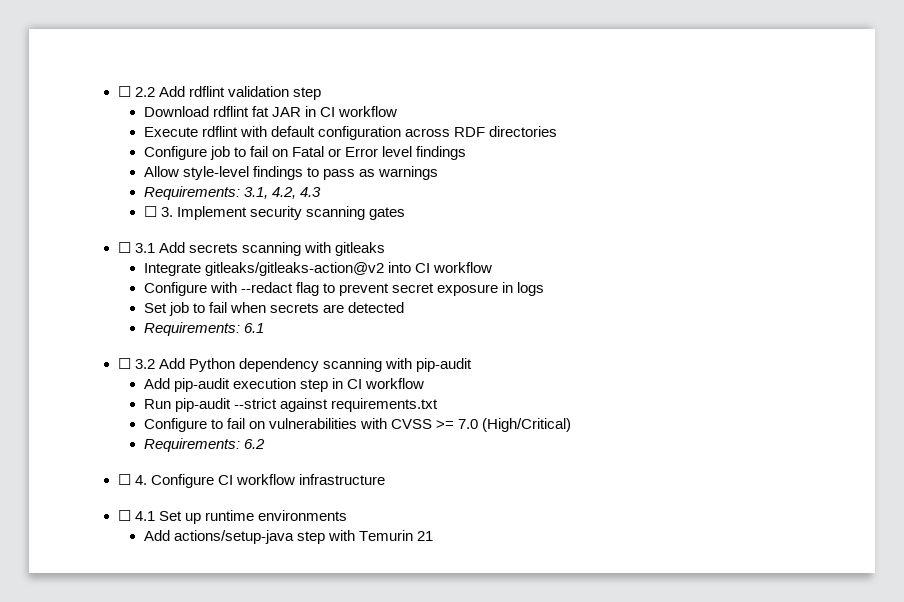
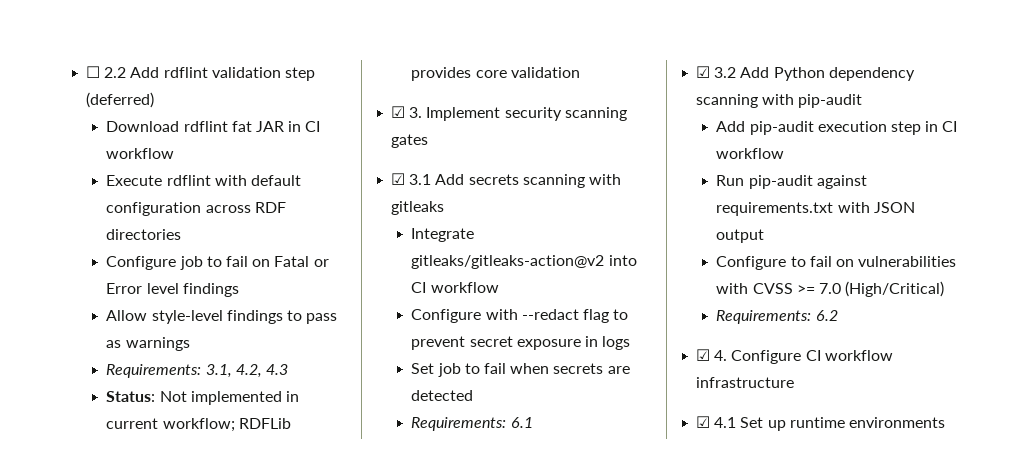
(321, 93) none -> [86,92,155,108] (deferred)
[143,206,157,217] ☐ -> [106,391,299,405] [106,418,291,432] [411,67,580,81] [391,106,406,118] Status: Not implemented in current workflow; RDFLib provides core validation // ☑
[117,242,131,253] ☐ -> [391,173,406,185] ☑
[117,358,131,369] ☐ -> [696,66,711,78] ☑
[233,398,277,409] --strict -> (813, 182) none
(438, 405) none -> [837,202,915,213] [716,229,765,243] with JSON output
[117,474,131,485] ☐ -> [696,349,711,361] ☑
[117,510,131,521] ☐ -> [696,416,711,428] ☑
[143,530,433,544] // Add actions/setup-java step with Temurin 21 -> (945, 422) none

